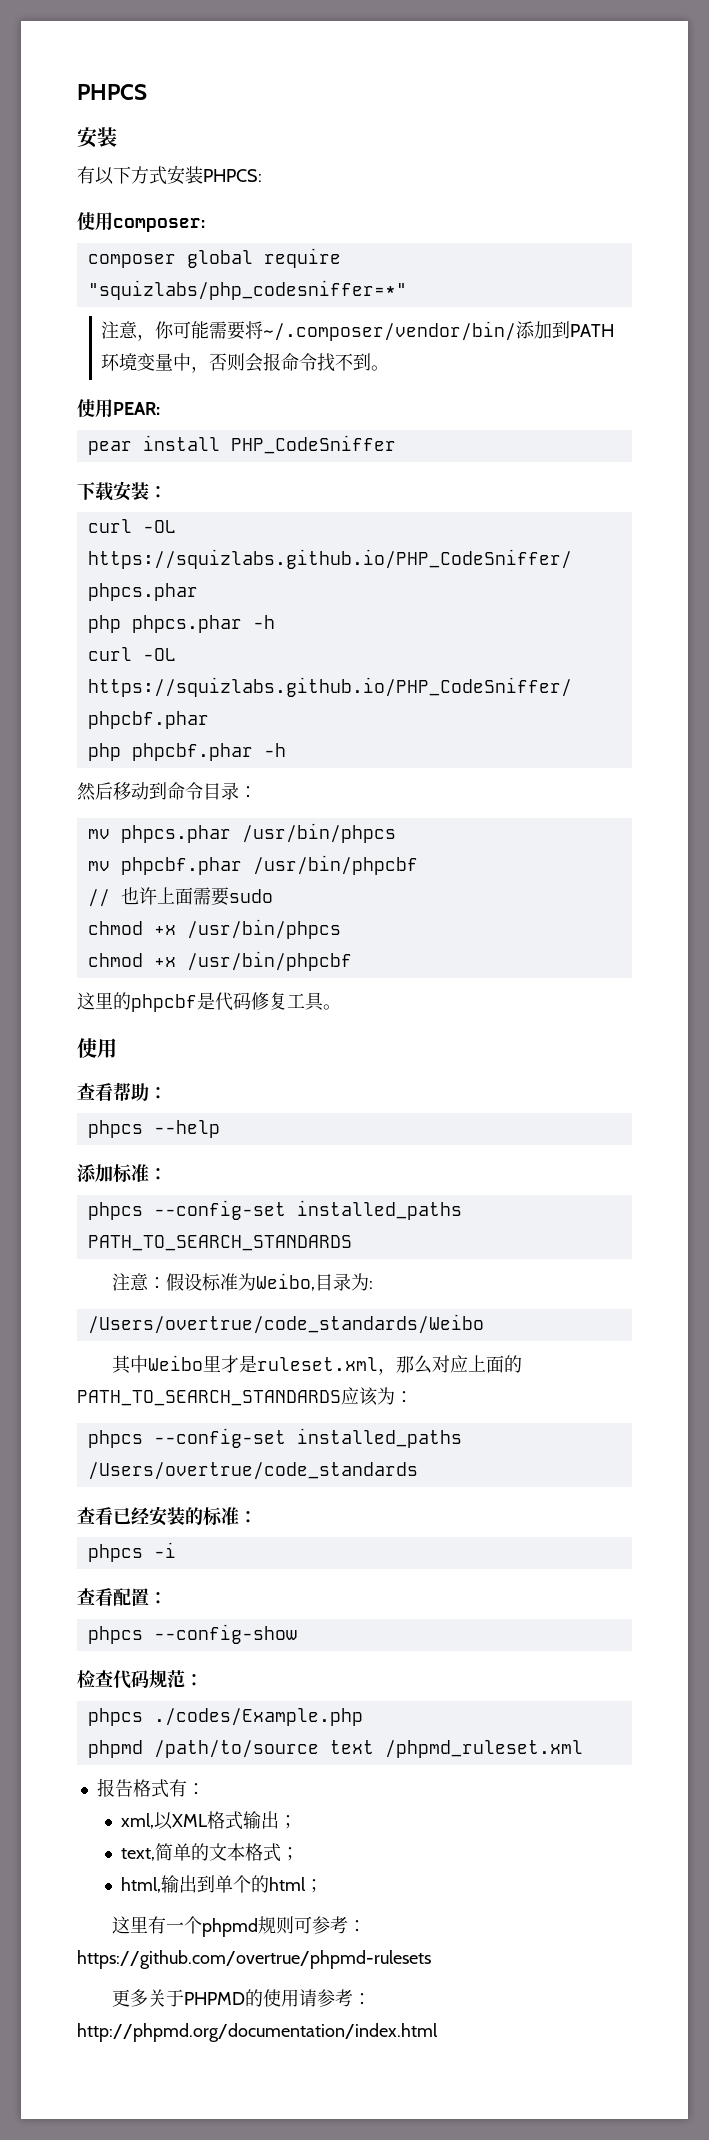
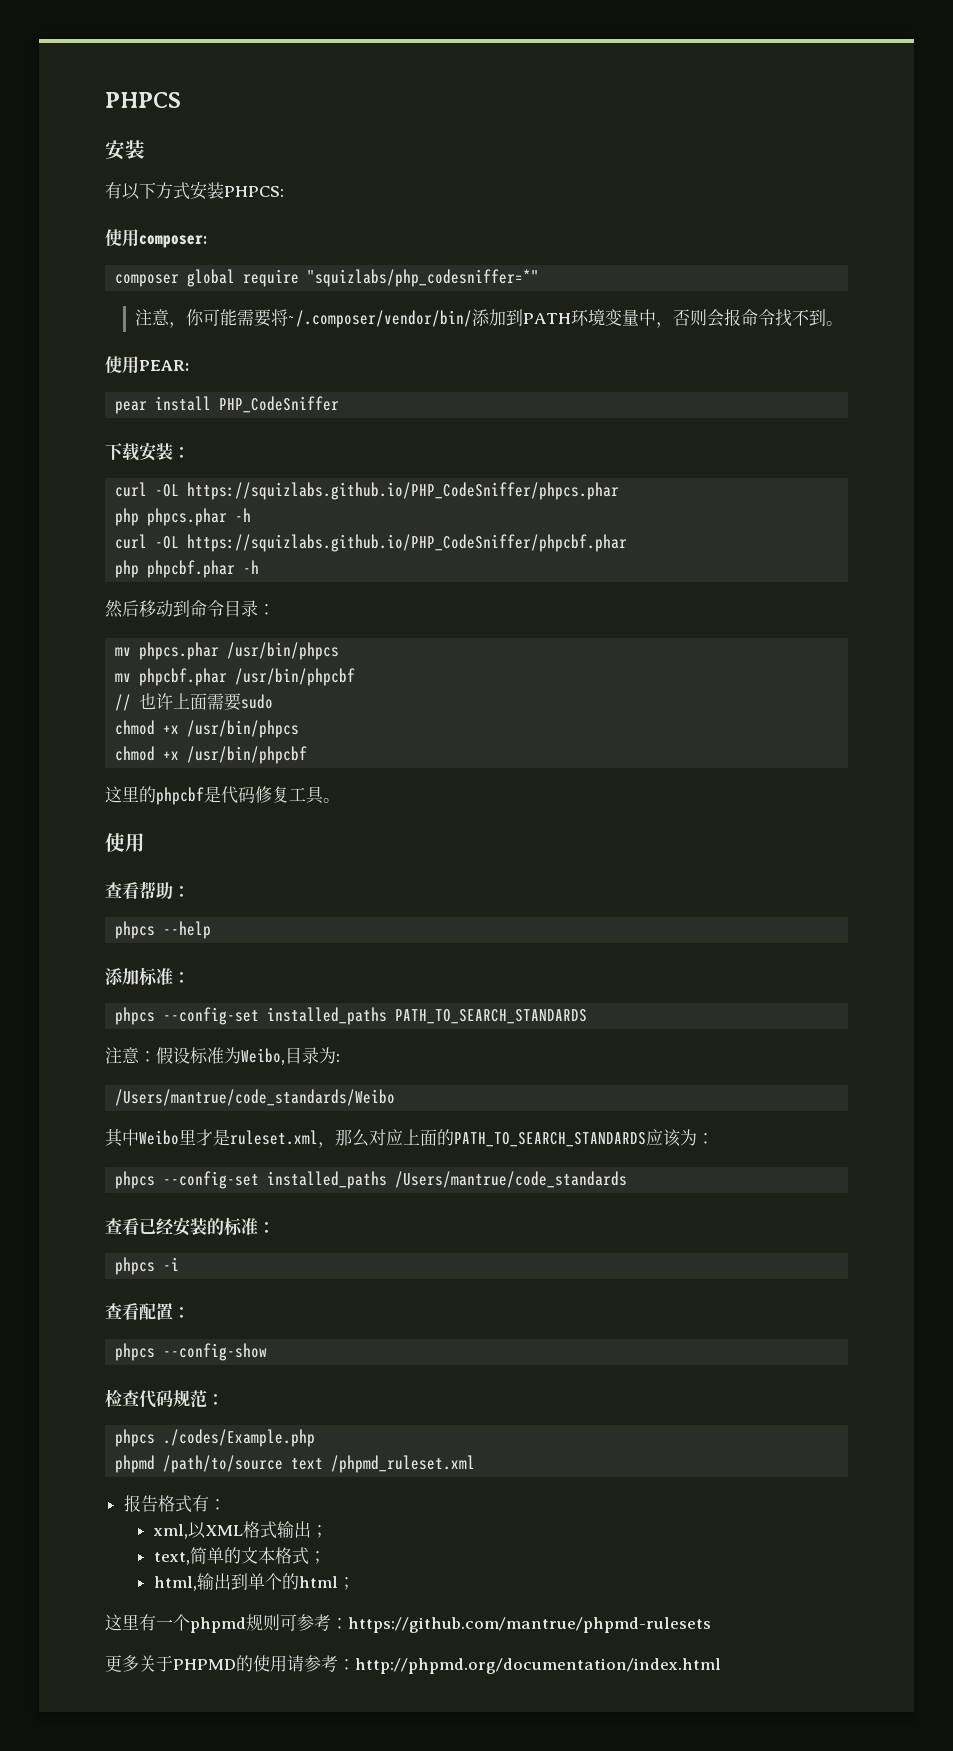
[87,1314,484,1334] /Users/overtrue/code_standards/Weibo -> [115,1089,396,1106] /Users/mantrue/code_standards/Weibo
[87,1462,418,1480] /Users/overtrue/code_standards -> [395,1171,628,1188] /Users/mantrue/code_standards
[77,1950,431,1969] https://github.com/overtrue/phpmd-rulesets -> [348,1617,711,1633] https://github.com/mantrue/phpmd-rulesets

